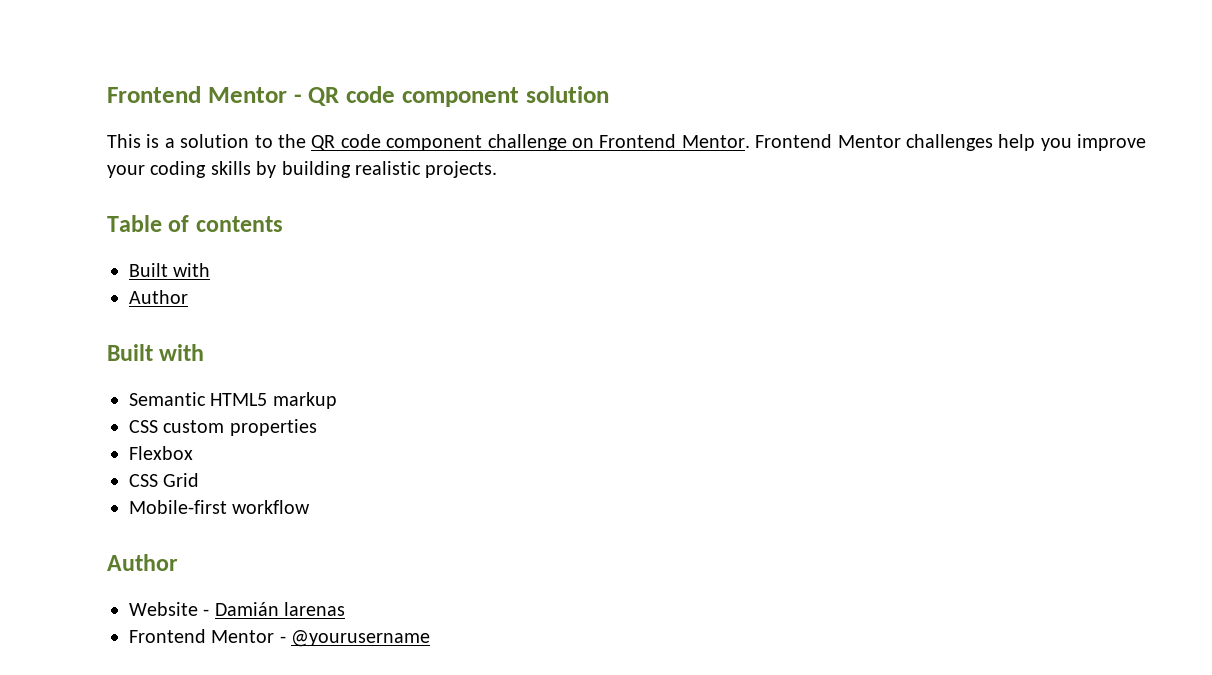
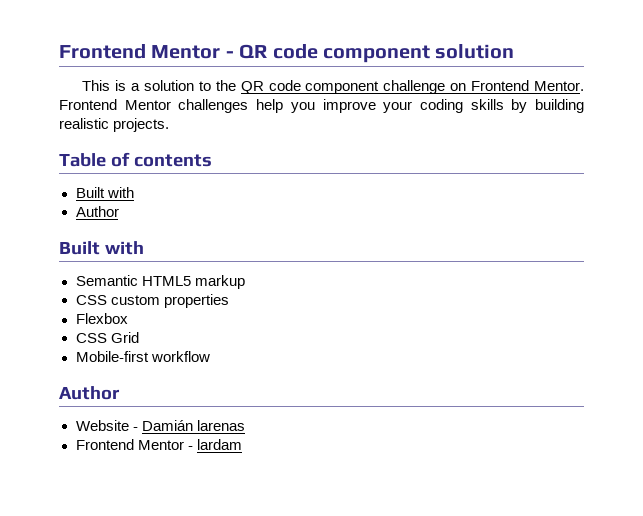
[291,630,431,647] @yourusername -> [196,439,242,450] lardam

